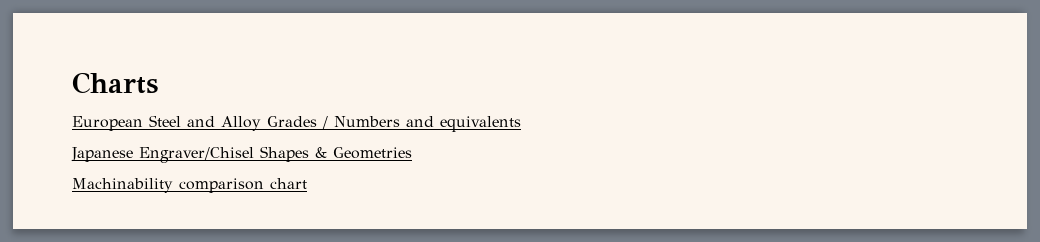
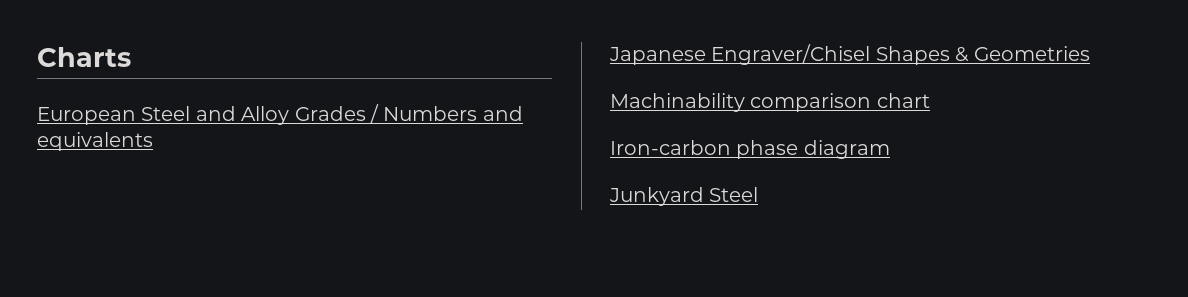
(307, 183) none -> [610,140,890,159] [609,187,759,206] // Iron-carbon phase diagram // Junkyard Steel

